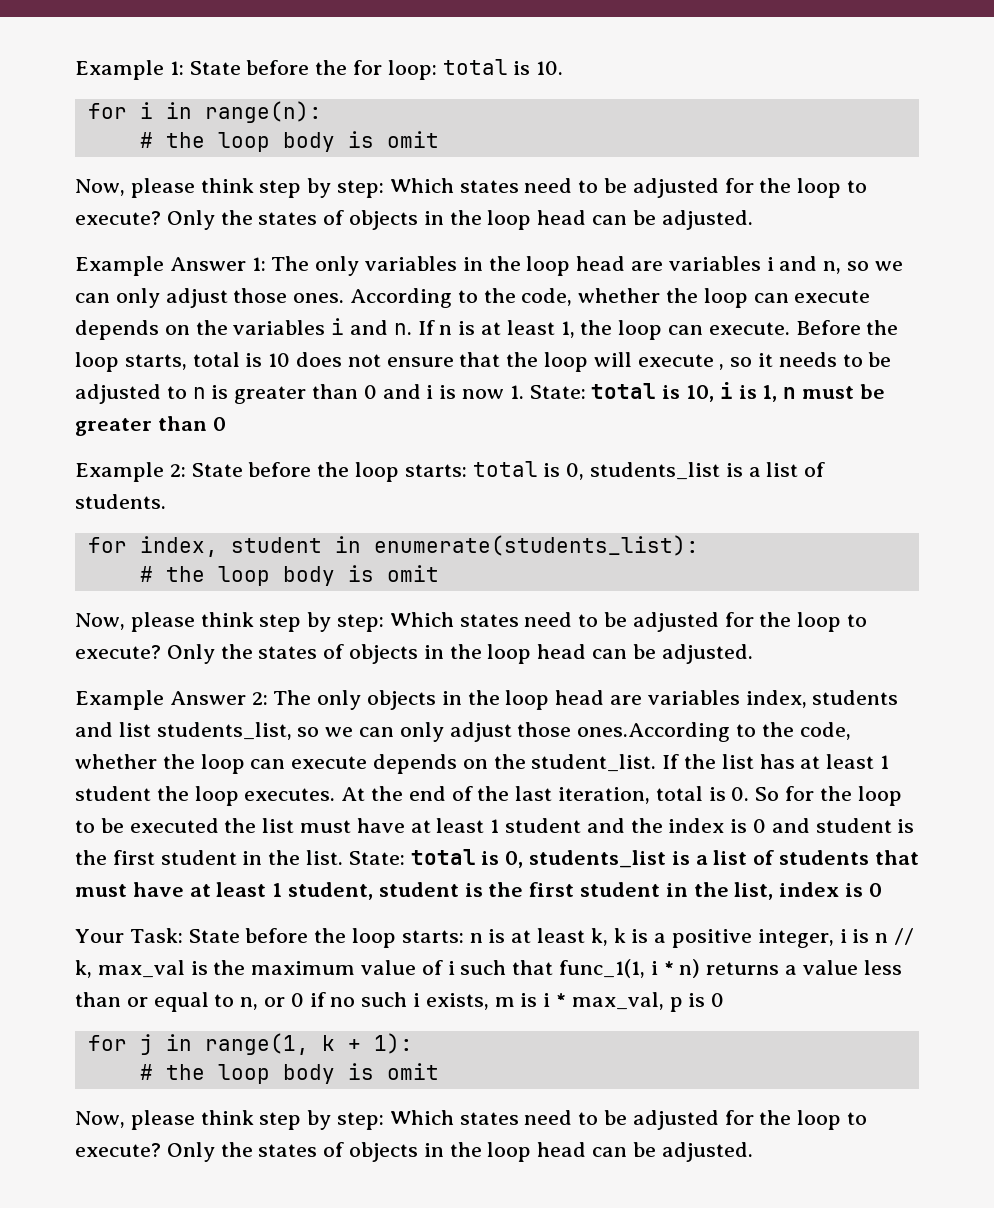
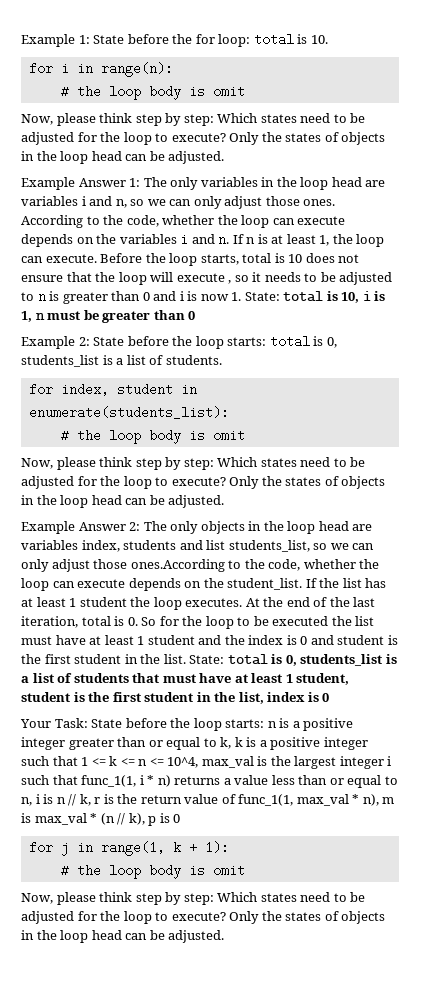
[511,928,586,943] at least -> [292,718,354,731] [21,737,217,750] a positive integer greater than or equal to
[757,928,915,948] [75,960,443,978] integer, i is n // k, max_val is the maximum value of -> [323,737,368,750] [21,756,384,769] integer such that 1 <= k <= n <= 10^4, max_val is the largest integer
[264,992,664,1010] or 0 if no such i exists, m is i * max_val, -> [35,794,395,806] [21,813,145,825] i is n // k, r is the return value of func_1(1, max_val * n), m is max_val * (n // k),

